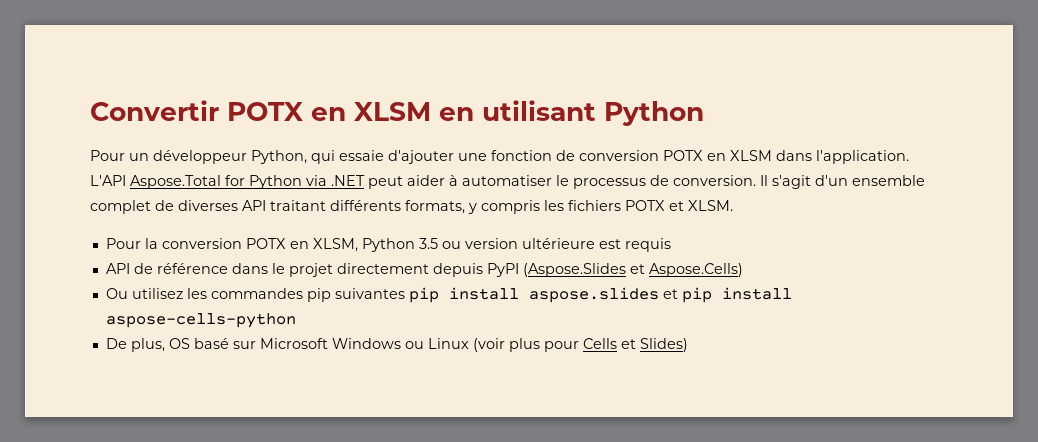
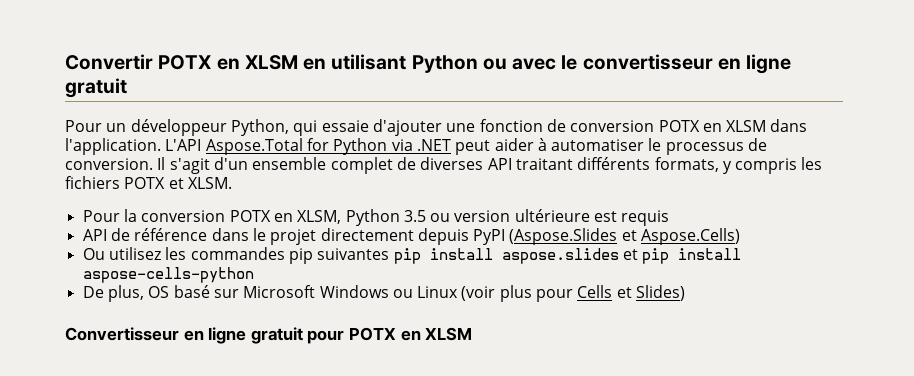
(704, 113) none -> [482,54,792,74] [65,78,127,98] ou avec le convertisseur en ligne gratuit
(688, 345) none -> [65,327,473,344] // Convertisseur en ligne gratuit pour POTX en XLSM

